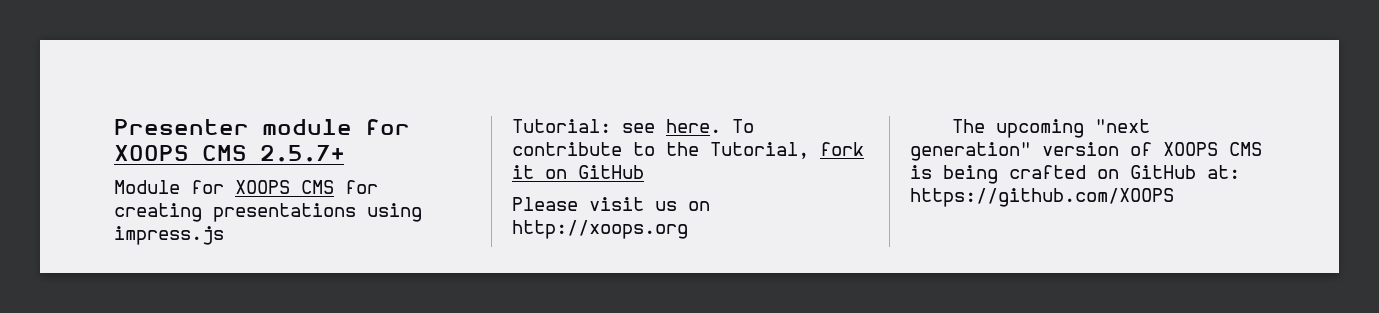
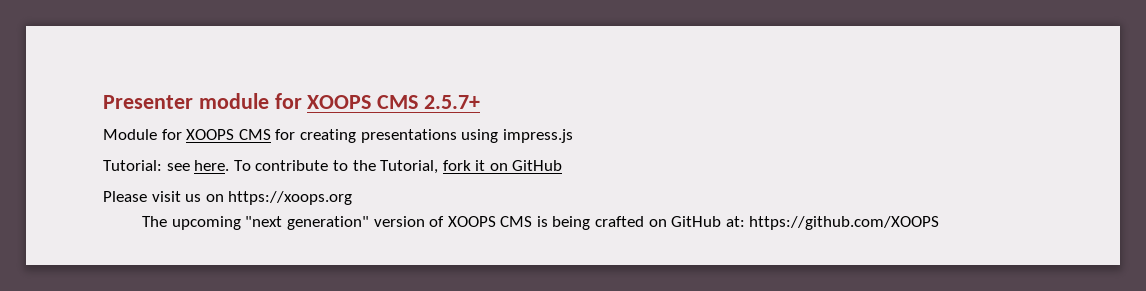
[512,220,688,239] http://xoops.org -> [228,191,353,205] https://xoops.org

